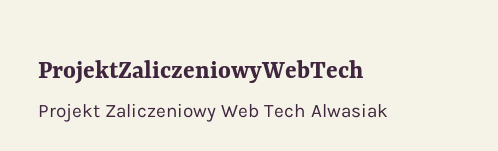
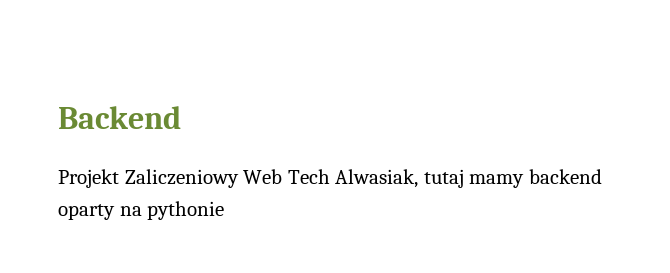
[38,60,363,84] ProjektZaliczeniowyWebTech -> [58,106,181,129] Backend
[310,103,388,118] Alwasiak -> [335,169,602,188] [58,201,225,220] Alwasiak, tutaj mamy backend oparty na pythonie

